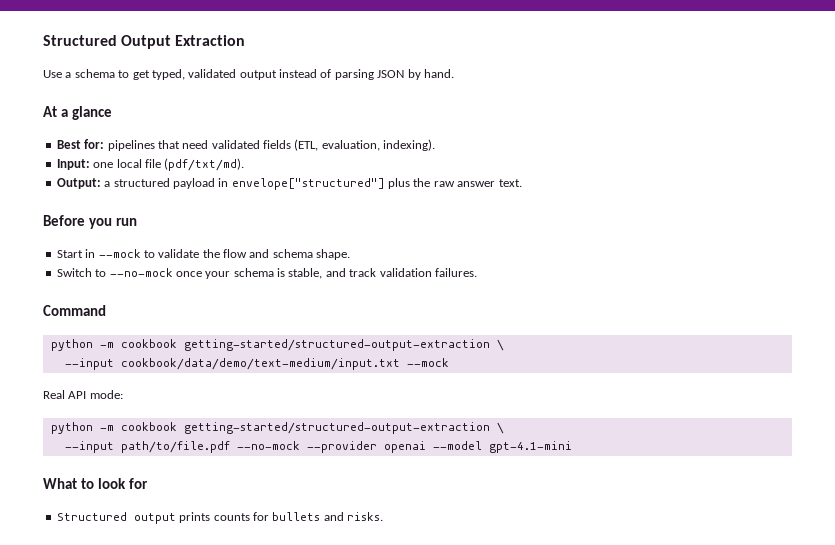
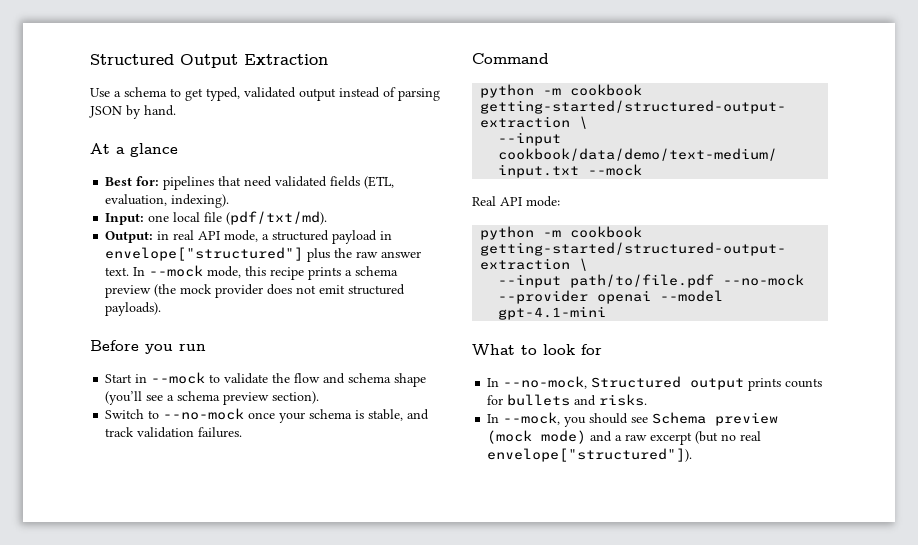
(101, 183) none -> [157,230,259,242] in real API mode,
(522, 183) none -> [133,265,399,280] [105,284,406,298] [105,302,162,316] In --mock mode, this recipe prints a schema preview (the mock provider does not emit structured payloads).
[316,249,351,260] shape. -> [394,373,427,387] [105,391,320,405] shape (you’ll see a schema preview section).
(148, 483) none -> [487,376,588,389] In --no-mock,
(383, 516) none -> [487,412,779,427] [487,430,762,445] [487,448,693,462] // In --mock, you should see Schema preview (mock mode) and a raw excerpt (but no real envelope["structured"]).

